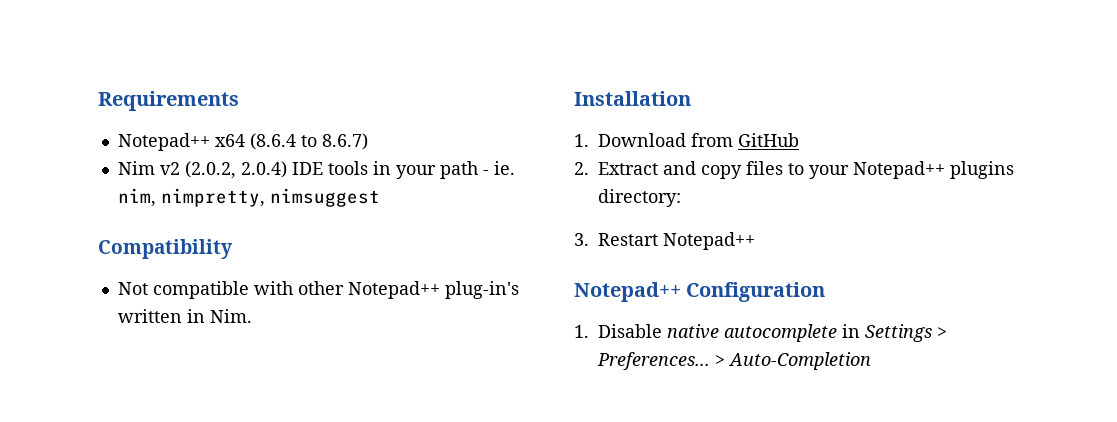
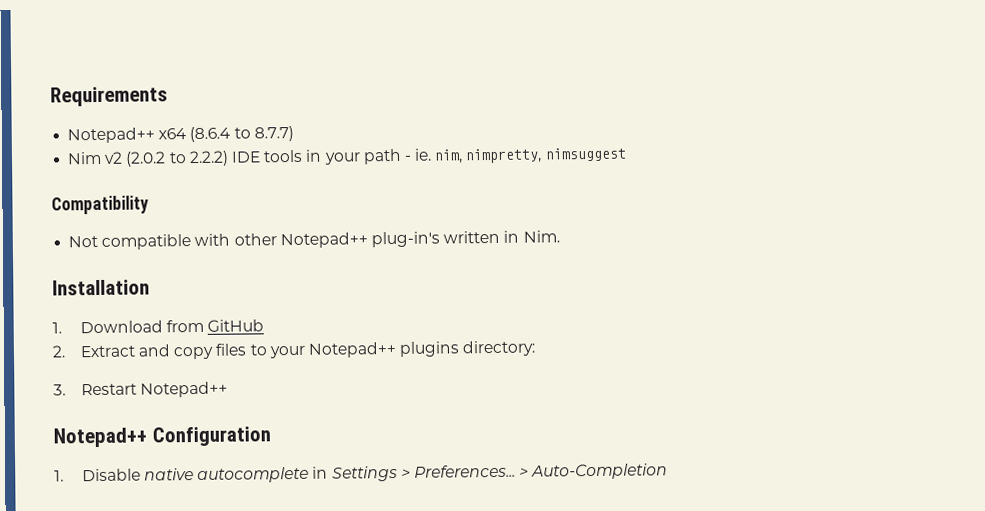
[321,133,368,150] 8.6.7) -> [253,126,294,142] 8.7.7)
[184,161,287,179] (2.0.2, 2.0.4) -> [125,150,229,167] (2.0.2 to 2.2.2)

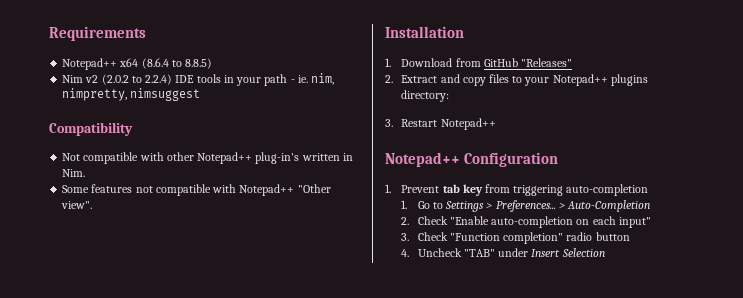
[253,126,294,142] 8.7.7) -> [185,58,213,69] 8.8.5)
[188,150,229,167] 2.2.2) -> [145,74,173,85] 2.2.4)
(560, 236) none -> [62,184,331,196] [61,201,93,209] // Some features not compatible with Notepad++ "Other view".
(265, 325) none -> [521,58,573,67] "Releases"
[81,466,329,484] Disable native autocomplete in -> [401,184,649,196] [401,200,443,209] Prevent tab key from triggering auto-completion // 1. Go to
(669, 471) none -> [401,216,651,228] [401,232,630,244] [401,248,605,257] // 2. Check "Enable auto-completion on each input" // 3. Check "Function completion" radio button // 4. Uncheck "TAB" under Insert Selection

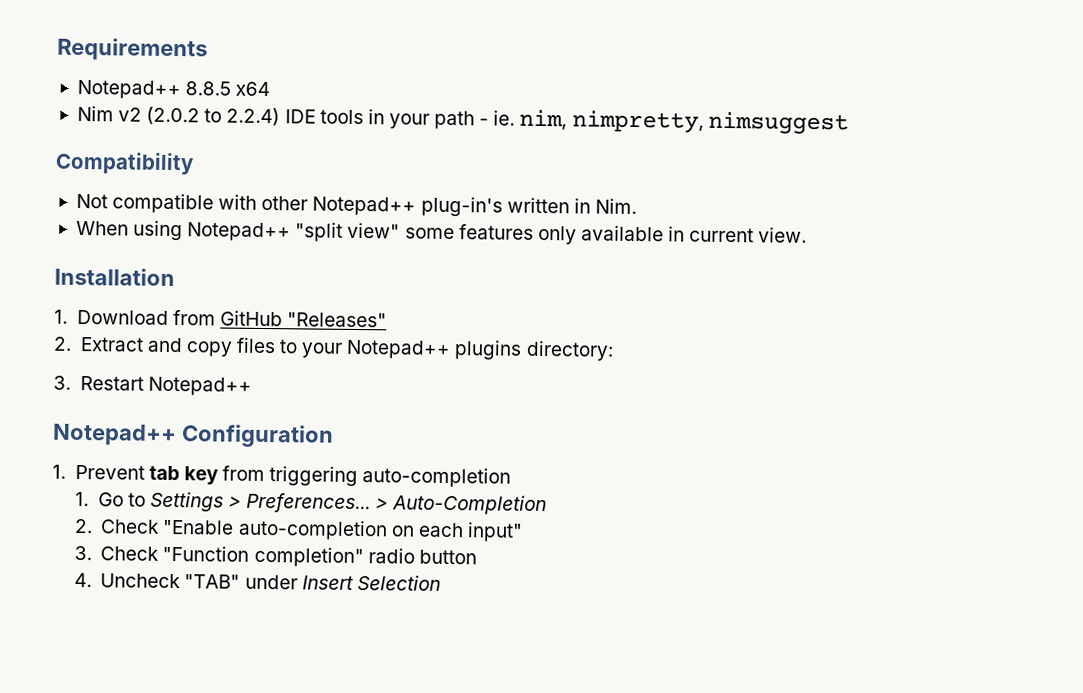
(118, 64) none -> [185,81,232,96] 8.8.5
[141,58,213,69] (8.6.4 to 8.8.5) -> (271, 89) none
[62,184,331,196] [61,201,93,209] Some features not compatible with Notepad++ "Other view". -> [75,220,808,245] When using Notepad++ "split view" some features only available in current view.

